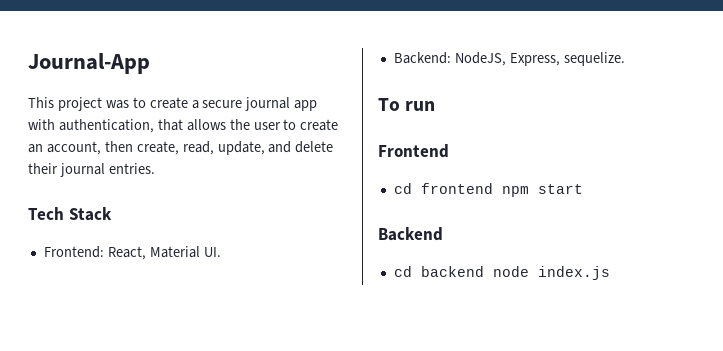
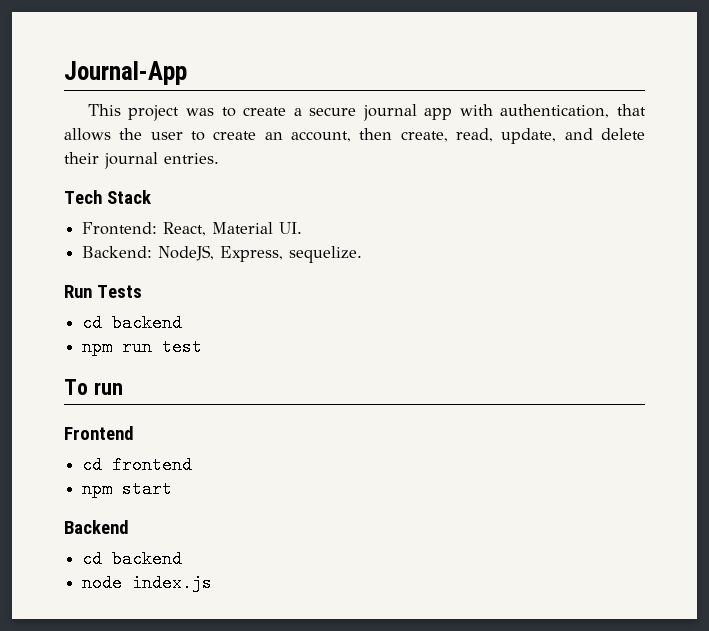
(625, 59) none -> [64,285,142,298] [82,314,183,332] [82,338,203,356] // Run Tests // cd backend // npm run test
(493, 188) none -> (193, 465) //
(484, 271) none -> (183, 559) //

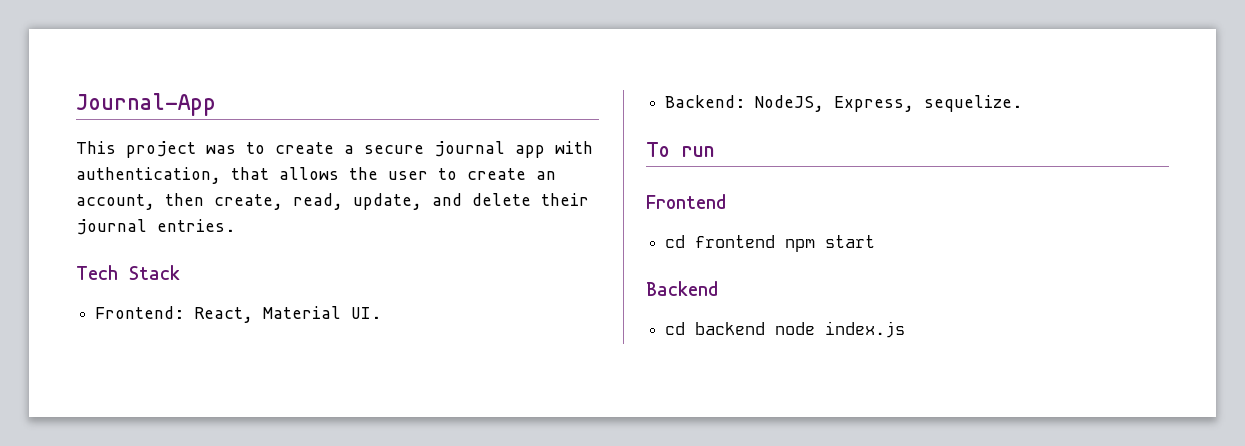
[64,285,142,298] [82,314,183,332] [82,338,203,356] // Run Tests // cd backend // npm run test -> (1023, 103) none
(193, 465) // -> (776, 241) none
(183, 559) // -> (766, 328) none

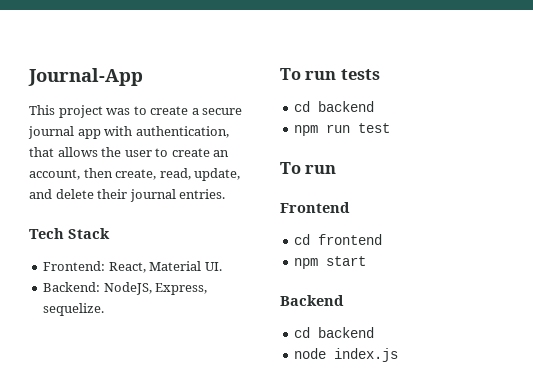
(1023, 103) none -> [280,68,380,80] [294,101,375,112] [294,123,391,136] // To run tests // cd backend // npm run test
(776, 241) none -> (383, 239) //
(766, 328) none -> (375, 332) //

